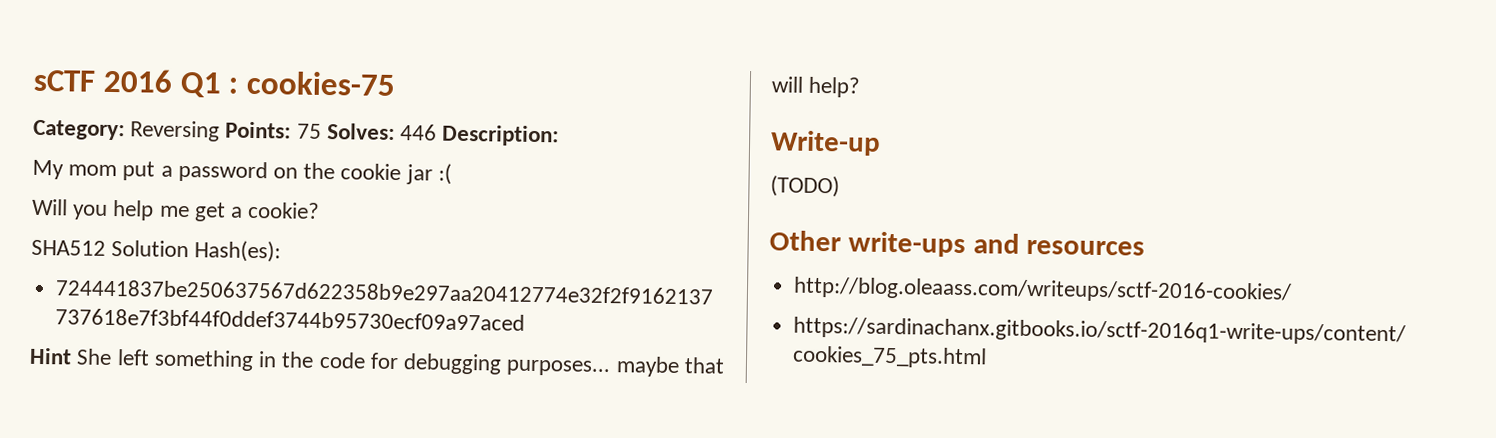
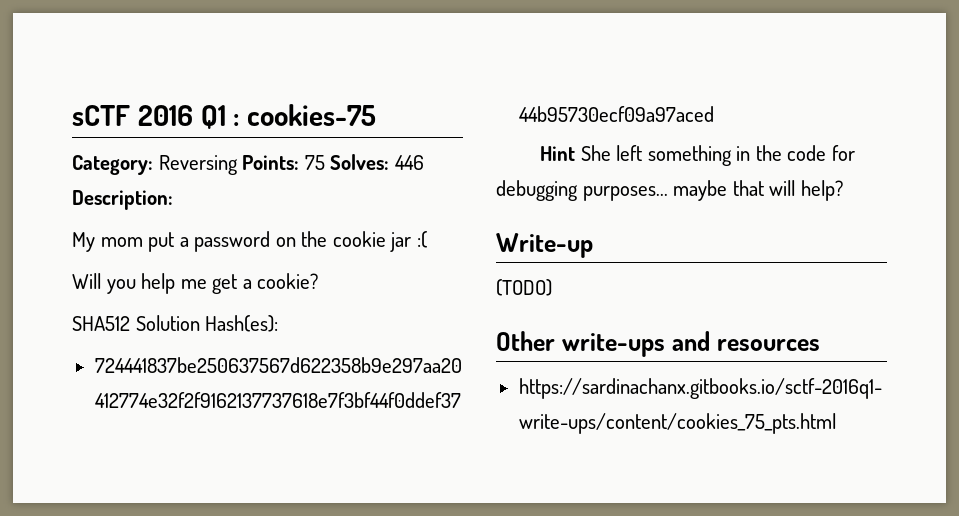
[793,276,1293,304] // http://blog.oleaass.com/writeups/sctf-2016-cookies/ -> (820, 345) none

